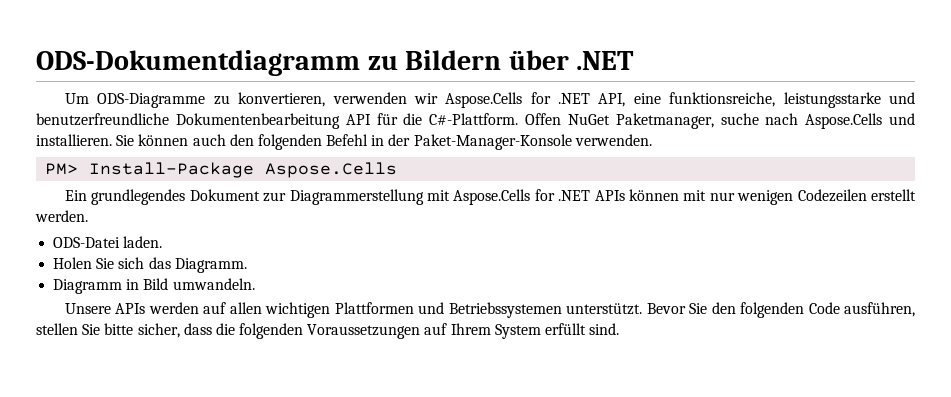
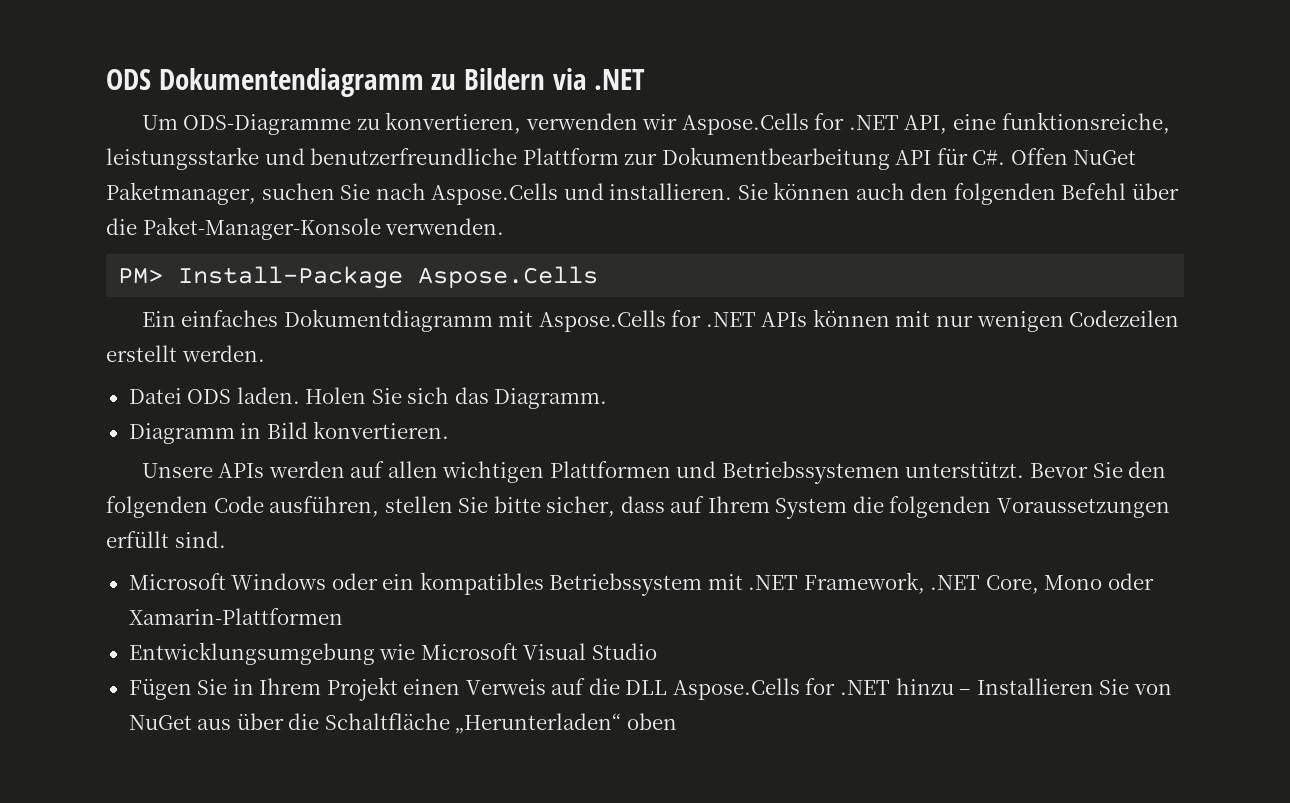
[36,50,360,76] ODS-Dokumentdiagramm -> [106,68,424,97] ODS Dokumentendiagramm
[508,50,569,70] über -> [552,68,587,90] via
[175,113,519,129] Dokumentenbearbeitung API für die C#-Plattform. -> [522,147,1006,170] Plattform zur Dokumentbearbeitung API für C#.
[720,113,759,125] suche -> [261,183,371,200] suchen Sie
[371,134,411,146] in der -> [1131,183,1179,200] [106,218,137,235] über die
[91,189,424,205] grundlegendes Dokument zur Diagrammerstellung -> [181,309,493,332] einfaches Dokumentdiagramm
[53,237,121,248] ODS-Datei -> [128,388,232,404] Datei ODS
(163, 242) // -> (300, 395) none
[172,278,255,290] umwandeln. -> [313,421,450,439] konvertieren.
[215,323,620,339] die folgenden Voraussetzungen auf Ihrem System erfüllt sind. -> [670,496,1170,519] [106,531,226,548] [128,572,1154,596] [128,608,343,625] [128,642,657,665] [128,677,1172,701] [128,713,677,734] auf Ihrem System die folgenden Voraussetzungen erfüllt sind. // Microsoft Windows oder ein kompatibles Betriebssystem mit .NET Framework, .NET Core, Mono oder Xamarin-Plattformen // Entwicklungsumgebung wie Microsoft Visual Studio // Fügen Sie in Ihrem Projekt einen Verweis auf die DLL Aspose.Cells for .NET hinzu – Installieren Sie von NuGet aus über die Schaltfläche „Herunterladen“ oben

